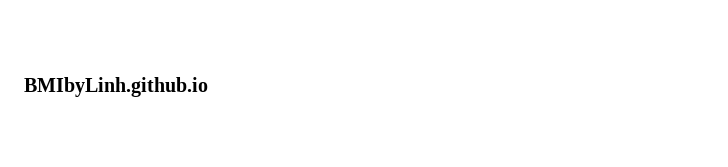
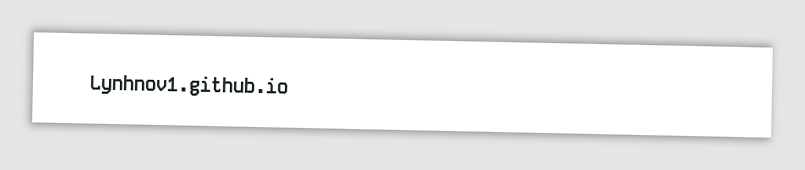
[24,77,208,97] BMIbyLinh.github.io -> [89,73,289,98] Lynhnov1.github.io

